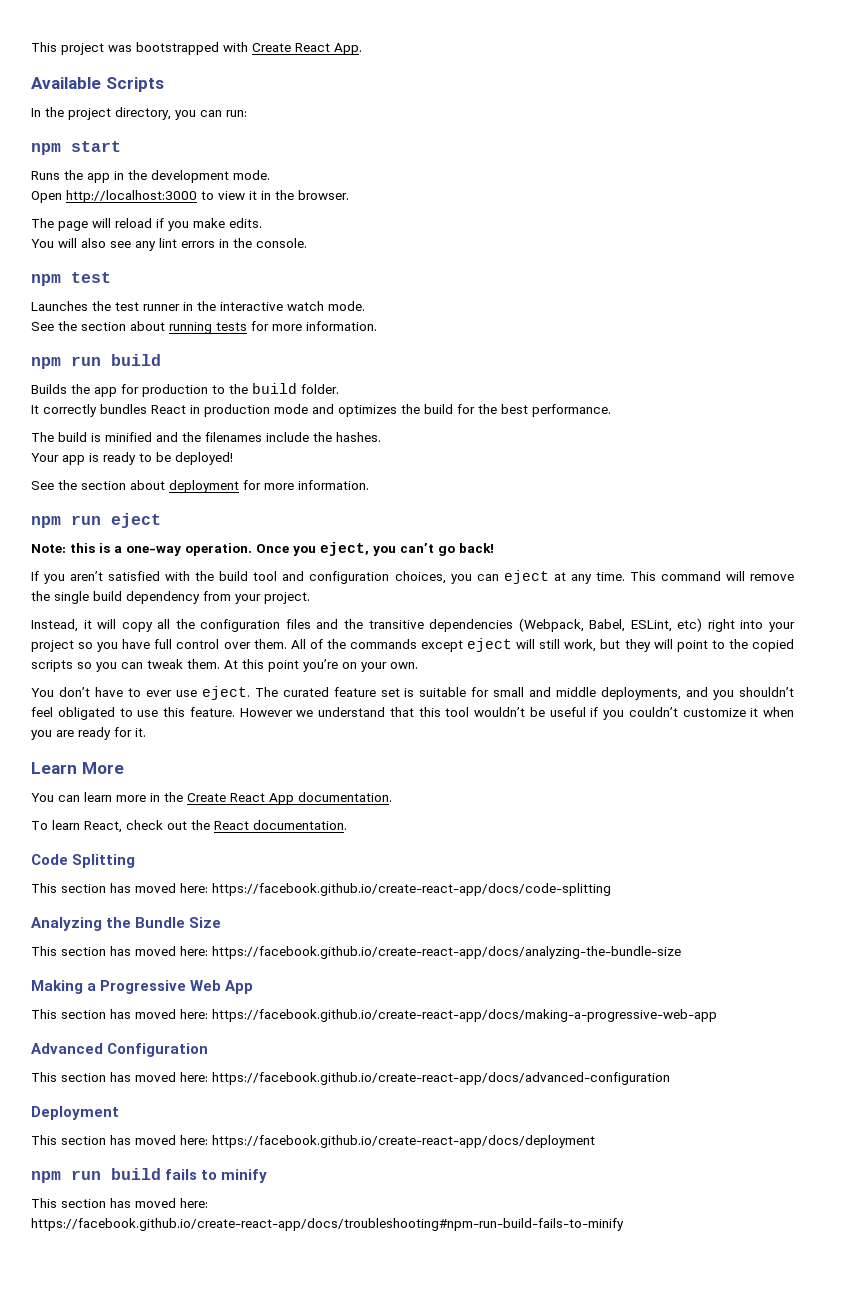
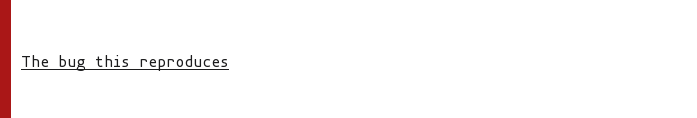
[31,42,362,55] [31,77,164,92] [31,107,247,120] [31,141,121,155] [31,170,270,183] [31,190,349,203] [31,218,262,231] [31,238,307,251] [31,272,111,286] [31,301,365,311] [31,321,377,334] [31,354,161,369] [31,383,339,397] [31,404,611,417] [31,432,381,442] [31,452,233,465] [31,480,369,493] [31,513,161,528] [31,542,494,556] [31,570,794,584] [31,591,310,604] [31,618,795,632] [31,638,794,652] [31,659,418,672] [31,686,795,700] [31,707,794,720] [31,727,146,740] [31,762,124,774] [31,792,392,805] [31,820,347,833] [31,854,136,868] [31,883,611,896] [31,917,222,931] [31,946,681,959] [31,980,254,994] [31,1009,717,1022] [31,1043,209,1057] [31,1072,670,1085] [31,1106,119,1120] [31,1135,595,1148] [31,1168,268,1183] [31,1198,208,1208] [31,1218,624,1231] This project was bootstrapped with Create React App. // Available Scripts // In the project directory, you can run: // npm start // Runs the app in the development mode. // Open http://localhost:3000 to view it in the browser. // The page will reload if you make edits. // You will also see any lint errors in the console. // npm test // Launches the test runner in the interactive watch mode. // See the section about running tests for more information. // npm run build // Builds the app for production to the build folder. // It correctly bundles React in production mode and optimizes the build for the best performance. // The build is minified and the filenames include the hashes. // Your app is ready to be deployed! // See the section about deployment for more information. // npm run eject // Note: this is a one-way operation. Once you eject, you can’t go back! // If you aren’t satisfied with the build tool and configuration choices, you can eject at any time. This command will remove the single build dependency from your project. // Instead, it will copy all the configuration files and the transitive dependencies (Webpack, Babel, ESLint, etc) right into your project so you have full control over them. All of the commands except eject will still work, but they will point to the copied scripts so you can tweak them. At this point you’re on your own. // You don’t have to ever use eject. The curated feature set is suitable for small and middle deployments, and you shouldn’t feel obligated to use this feature. However we understand that this tool wouldn’t be useful if you couldn’t customize it when you are ready for it. // Learn More // You can learn more in the Create React App documentation. // To learn React, check out the React documentation. // Code Splitting // This section has moved here: https://facebook.github.io/create-react-app/docs/code-splitting // Analyzing the Bundle Size // This section has moved here: https://facebook.github.io/create-react-app/docs/analyzing-the-bundle-size // Making a Progressive Web App // This section has moved here: https://facebook.github.io/create-react-app/docs/making-a-progressive-web-app // Advanced Configuration // This section has moved here: https://facebook.github.io/create-react-app/docs/advanced-configuration // Deployment // This section has moved here: https://facebook.github.io/create-react-app/docs/deployment // npm run build fails to minify // This section has moved here: https://facebook.github.io/create-react-app/docs/troubleshooting#npm-run-build-fails-to-minify -> [21,55,229,71] The bug this reproduces

